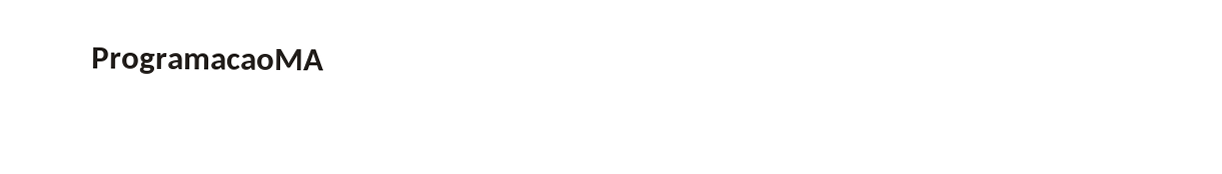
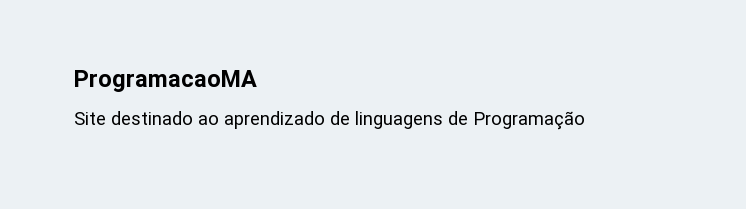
(324, 61) none -> [74,111,585,130] // Site destinado ao aprendizado de linguagens de Programação

